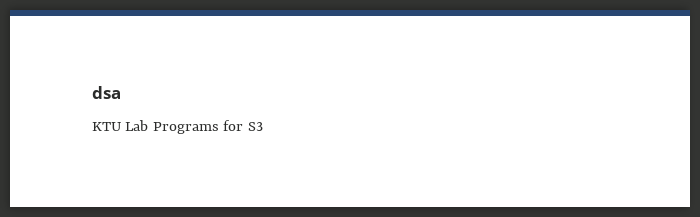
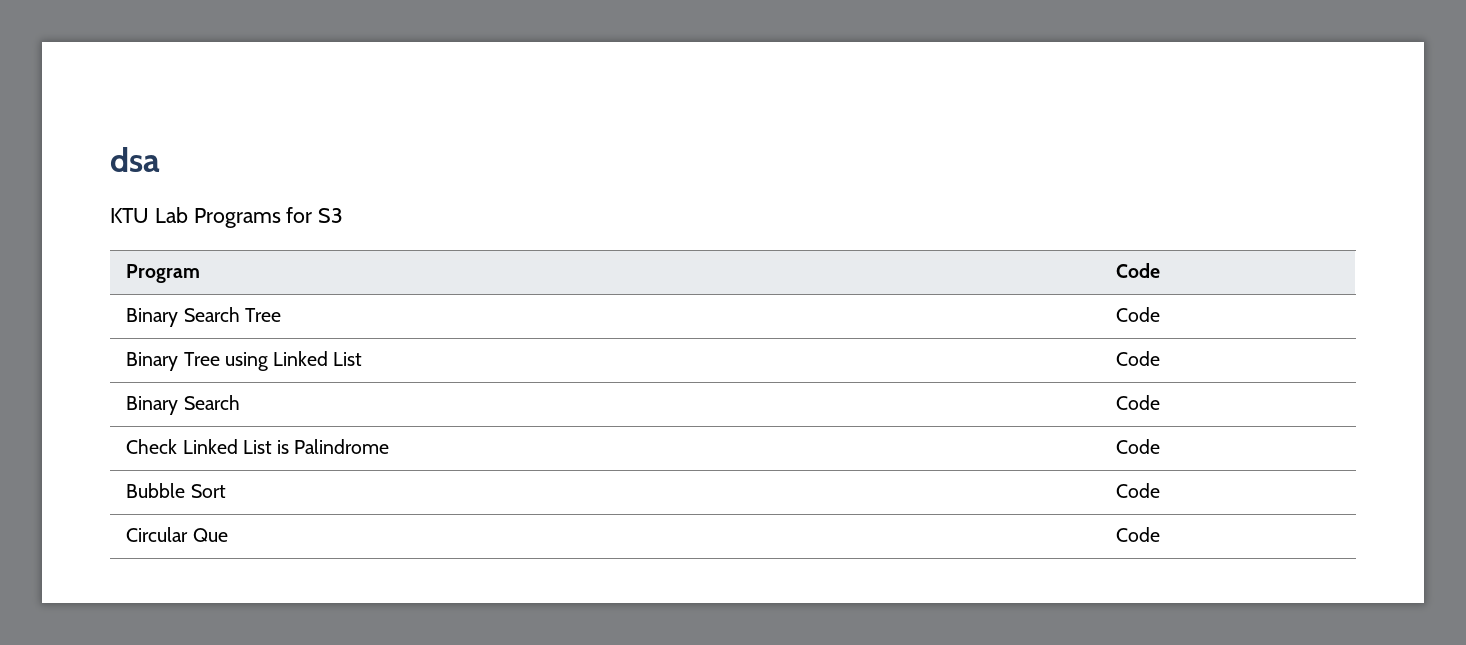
(263, 126) none -> [126,264,201,283] [1116,263,1161,278] [126,307,281,327] [1116,307,1161,322] [126,351,363,371] [1116,351,1161,366] [126,395,240,415] [1116,395,1161,410] [126,439,390,454] [1116,439,1161,454] [126,483,226,498] [1116,483,1161,498] [126,527,228,542] [1116,527,1161,542] // Program | Code // Binary Search Tree | Code // Binary Tree using Linked List | Code // Binary Search | Code // Check Linked List is Palindrome | Code // Bubble Sort | Code // Circular Que | Code

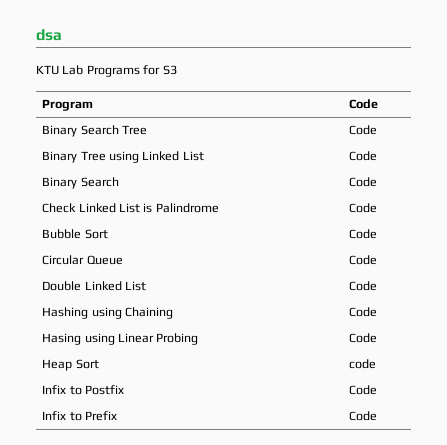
[192,528,228,542] [1116,527,1161,542] Que | Code -> [86,255,123,265] [349,255,378,265] [42,281,146,291] [349,281,378,291] [42,307,173,319] [349,307,378,317] [42,333,199,345] [349,333,378,343] [42,359,99,371] [349,359,377,369] [42,385,124,395] [349,385,378,395] [42,411,117,421] [349,411,378,421] Queue | Code // Double Linked List | Code // Hashing using Chaining | Code // Hasing using Linear Probing | Code // Heap Sort | code // Infix to Postfix | Code // Infix to Prefix | Code

